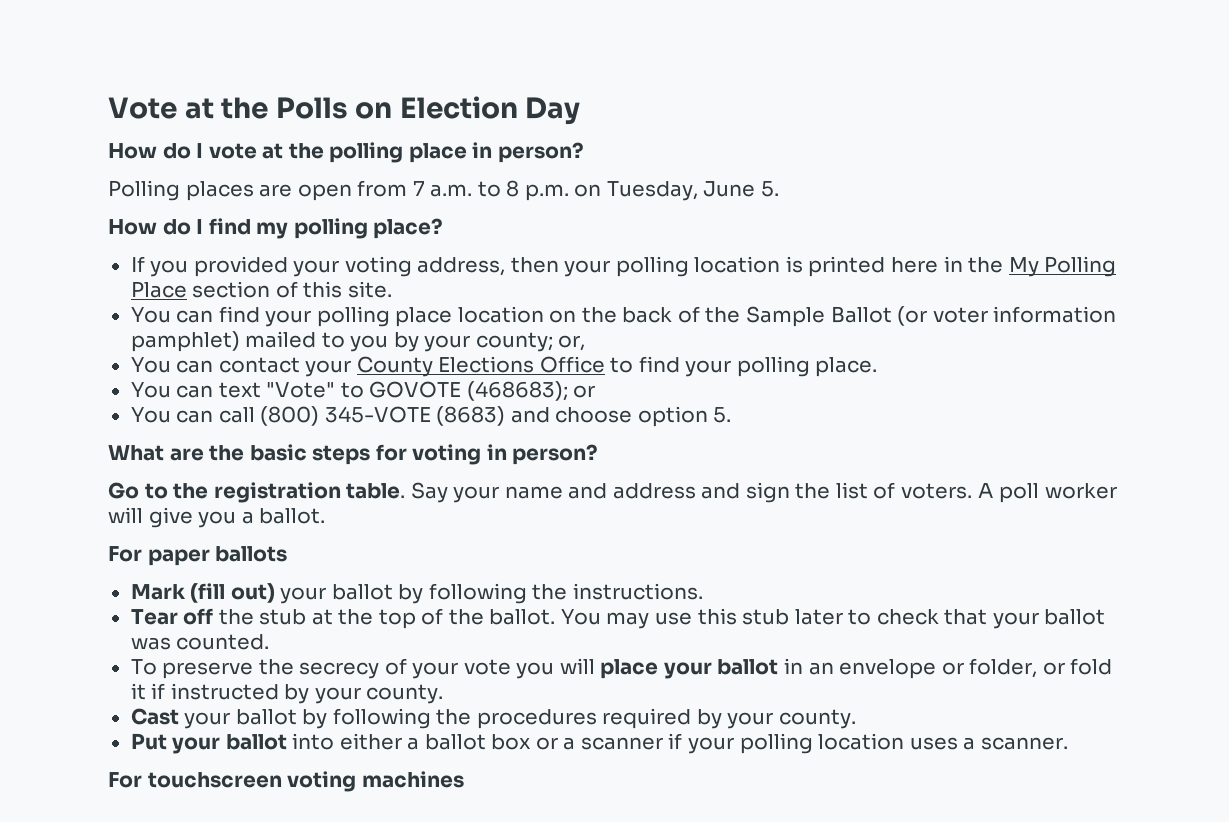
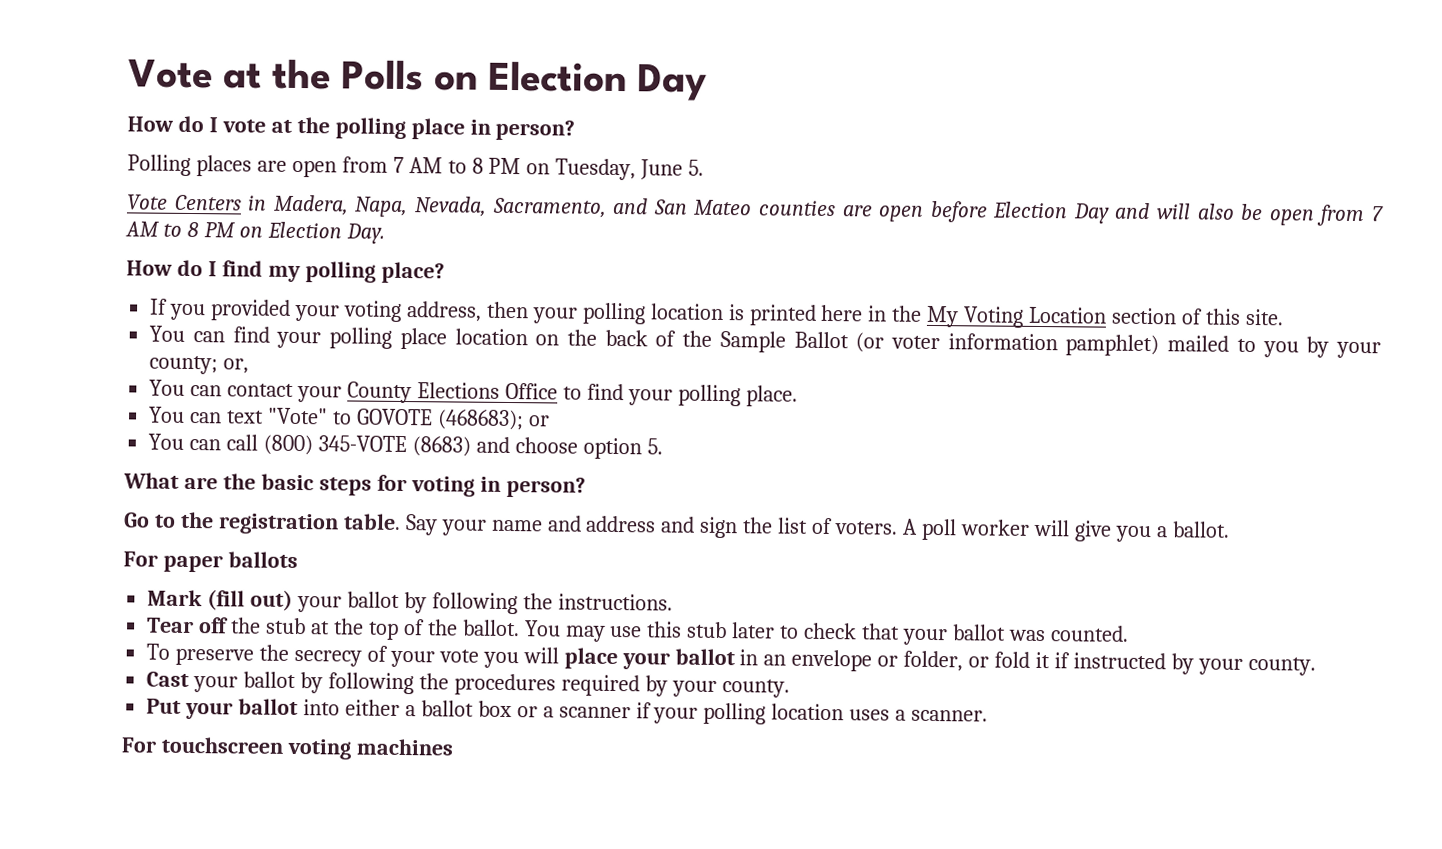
[430,180,569,201] a.m. to 8 p.m. -> [408,157,522,175] AM to 8 PM
(779, 189) none -> [127,194,1384,227] [125,221,385,244] // Vote Centers in Madera, Napa, Nevada, Sacramento, and San Mateo counties are open before Election Day and will also be open from 7 AM to 8 PM on Election Day.
[1044,256,1117,277] [130,281,187,298] Polling Place -> [963,306,1108,328] Voting Location

